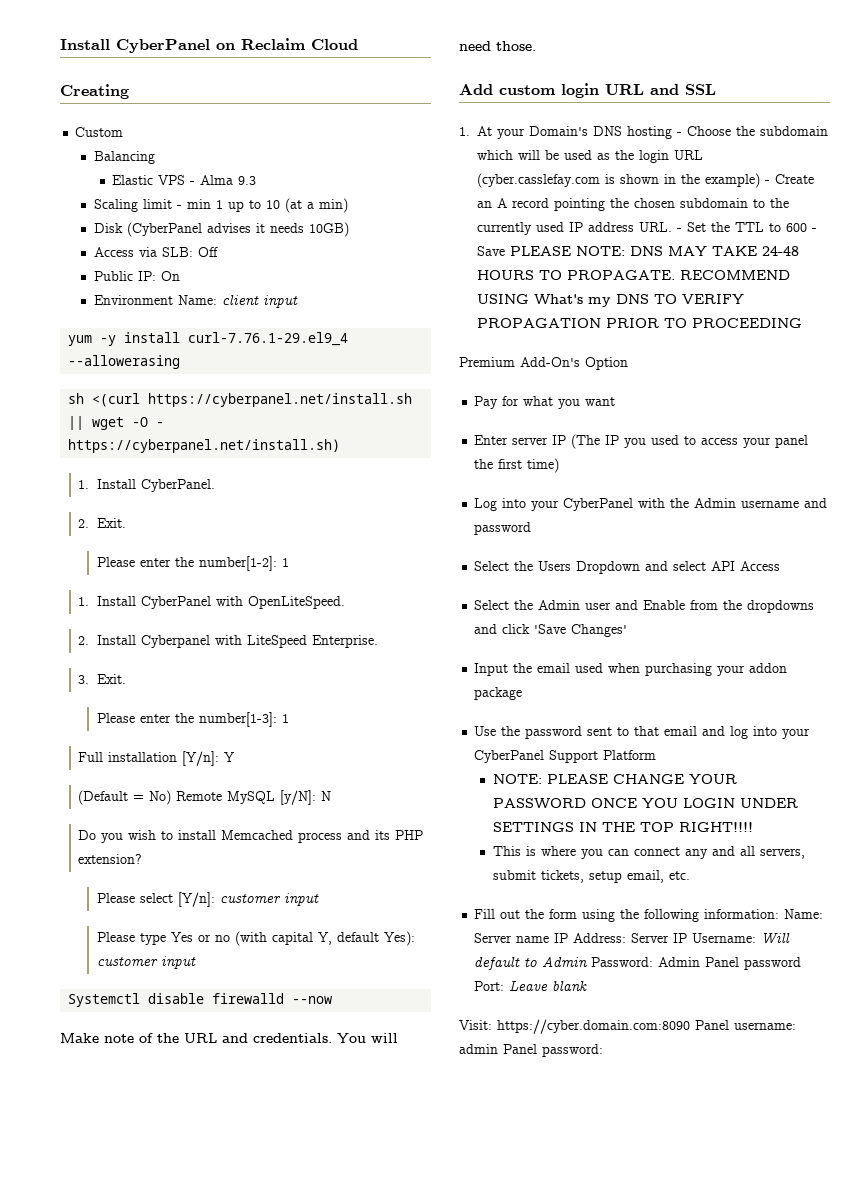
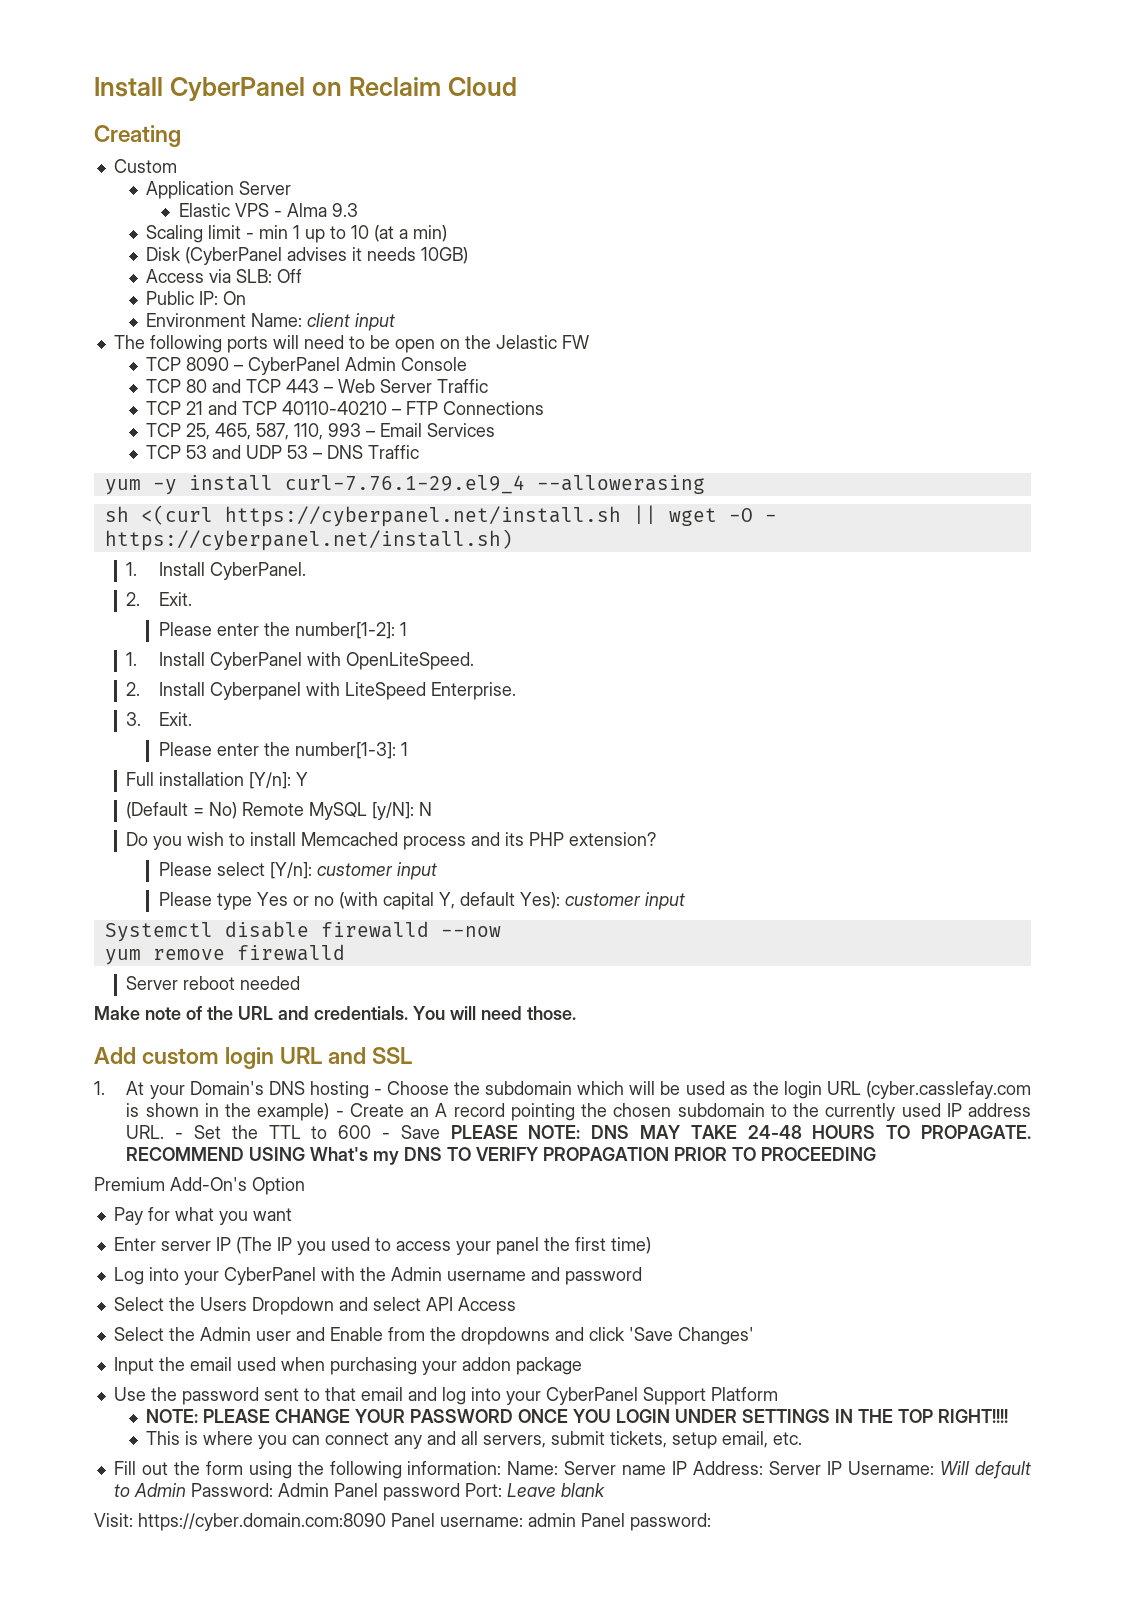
[93,151,155,164] Balancing -> [146,181,292,199] Application Server
(298, 301) none -> [113,335,589,353] [146,357,468,375] [146,379,489,393] [146,401,545,415] [146,423,496,440] [146,445,420,459] // The following ports will need to be open on the Jelastic FW // TCP 8090 – CyberPanel Admin Console // TCP 80 and TCP 443 – Web Server Traffic // TCP 21 and TCP 40110-40210 – FTP Connections // TCP 25, 465, 587, 110, 993 – Email Services // TCP 53 and UDP 53 – DNS Traffic
(333, 1000) none -> [104,944,345,965] [126,976,301,990] // yum remove firewalld // Server reboot needed

